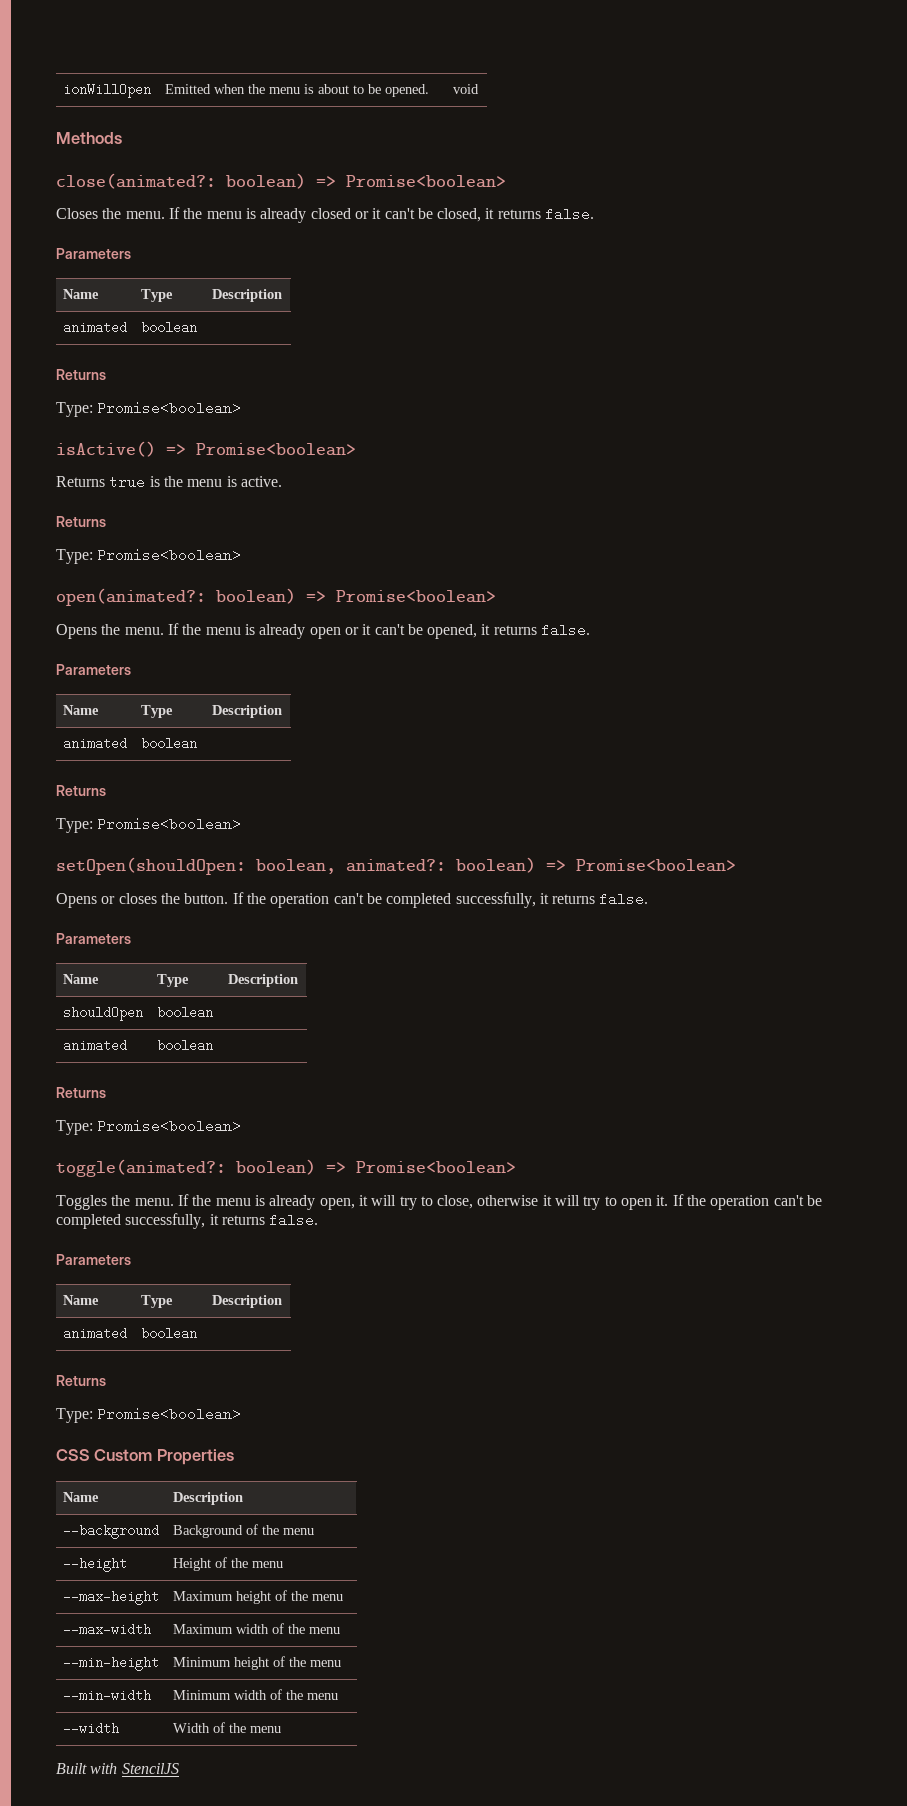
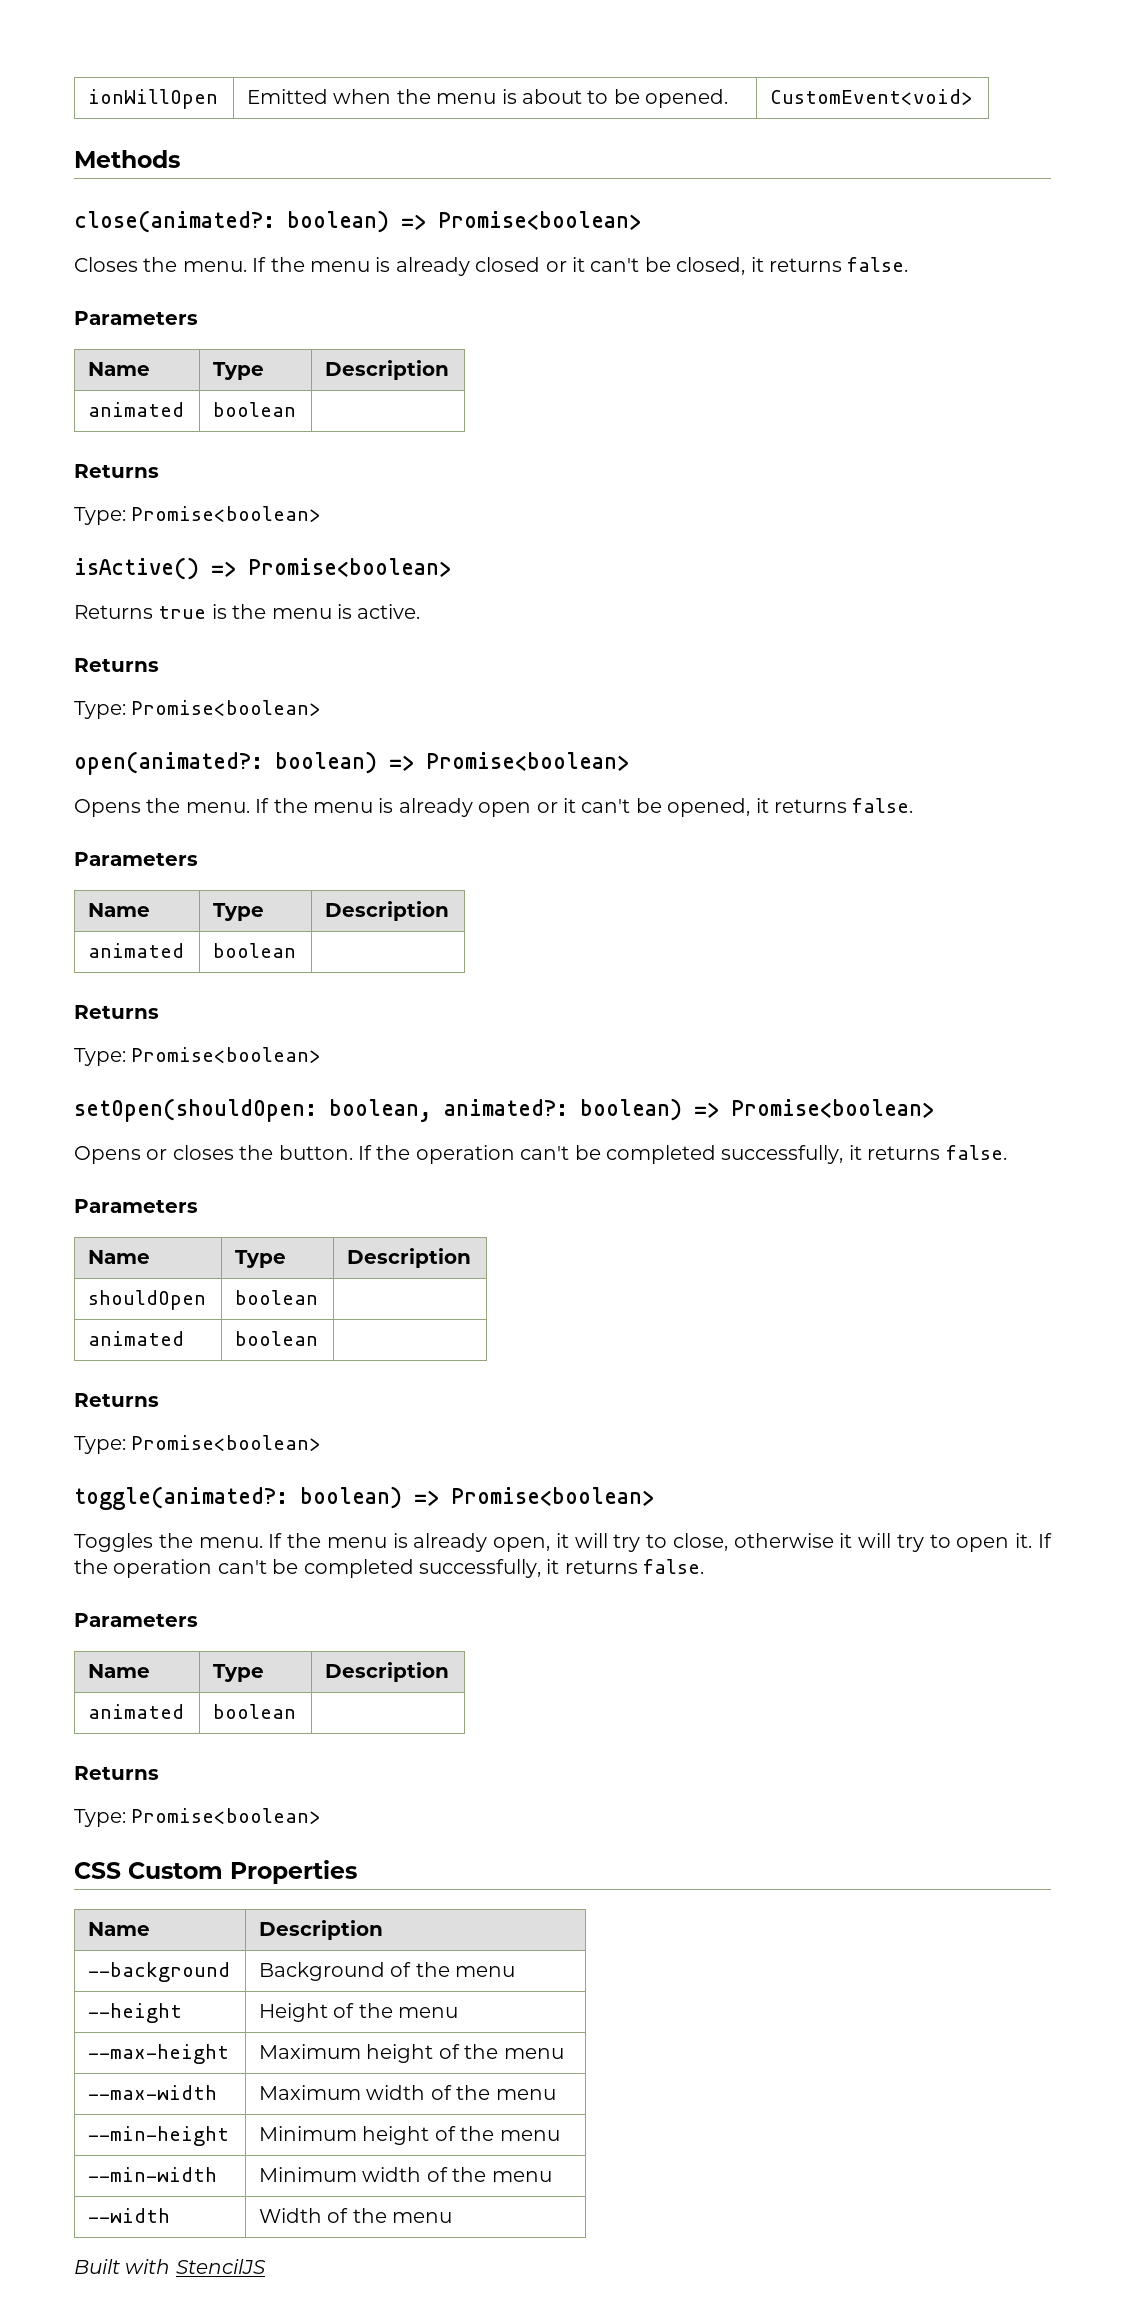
[452,84,479,94] void -> [770,89,974,105] CustomEvent<void>

